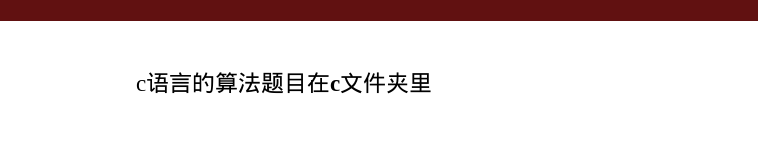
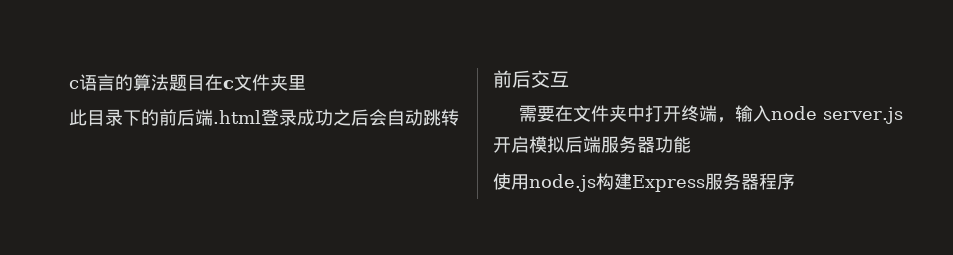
(432, 83) none -> [68,109,459,126] [493,70,569,88] [518,105,903,124] [493,136,691,153] [493,173,795,192] // 此目录下的前后端.html登录成功之后会自动跳转 // 前后交互 // 需要在文件夹中打开终端，输入node server.js开启模拟后端服务器功能 // 使用node.js构建Express服务器程序

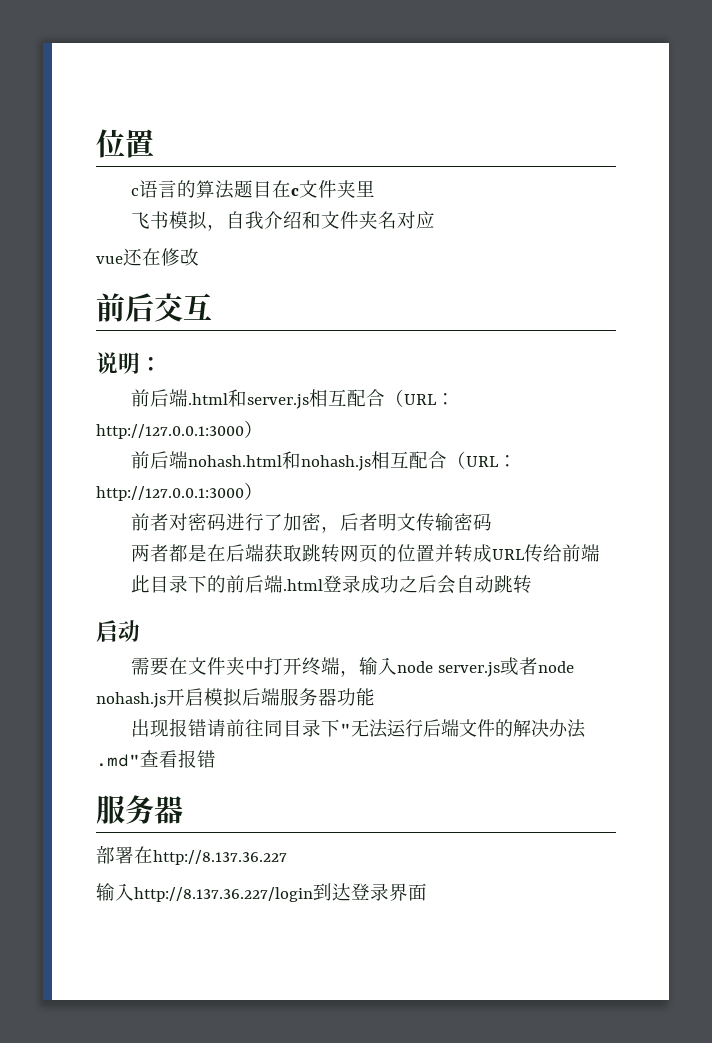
(68, 84) none -> [96,129,154,158] 位置 //
(306, 82) none -> [131,211,436,231] [96,248,199,266] [96,293,212,322] [96,352,162,374] [131,389,456,409] [96,420,263,439] [131,451,518,471] [96,482,263,501] [131,513,493,533] [131,544,601,563] // 飞书模拟，自我介绍和文件夹名对应 // vue还在修改 // 前后交互 // 说明： // 前后端.html和server.js相互配合（URL：http://127.0.0.1:3000） // 前后端nohash.html和nohash.js相互配合（URL：http://127.0.0.1:3000） // 前者对密码进行了加密，后者明文传输密码 // 两者都是在后端获取跳转网页的位置并转成URL传给前端
[493,70,569,88] 前后交互 -> [96,620,140,642] 启动
(903, 115) none -> [500,657,575,675] [96,692,166,708] 或者node nohash.js
[493,173,795,192] 使用node.js构建Express服务器程序 -> [131,718,587,738] [96,749,216,768] [96,795,183,824] [96,846,287,865] [96,883,427,902] 出现报错请前往同目录下"无法运行后端文件的解决办法.md"查看报错 // 服务器 // 部署在http://8.137.36.227 // 输入http://8.137.36.227/login到达登录界面

